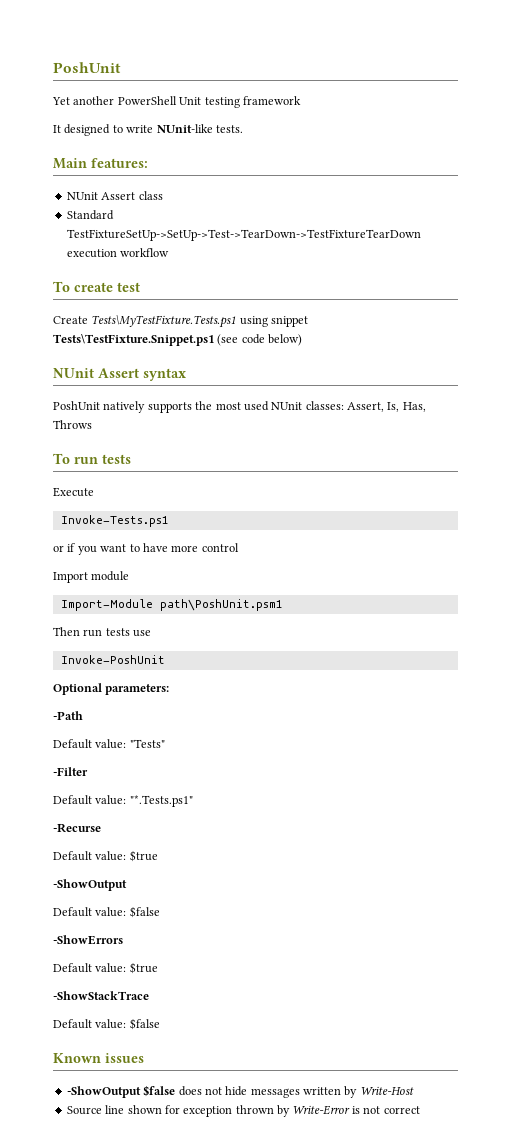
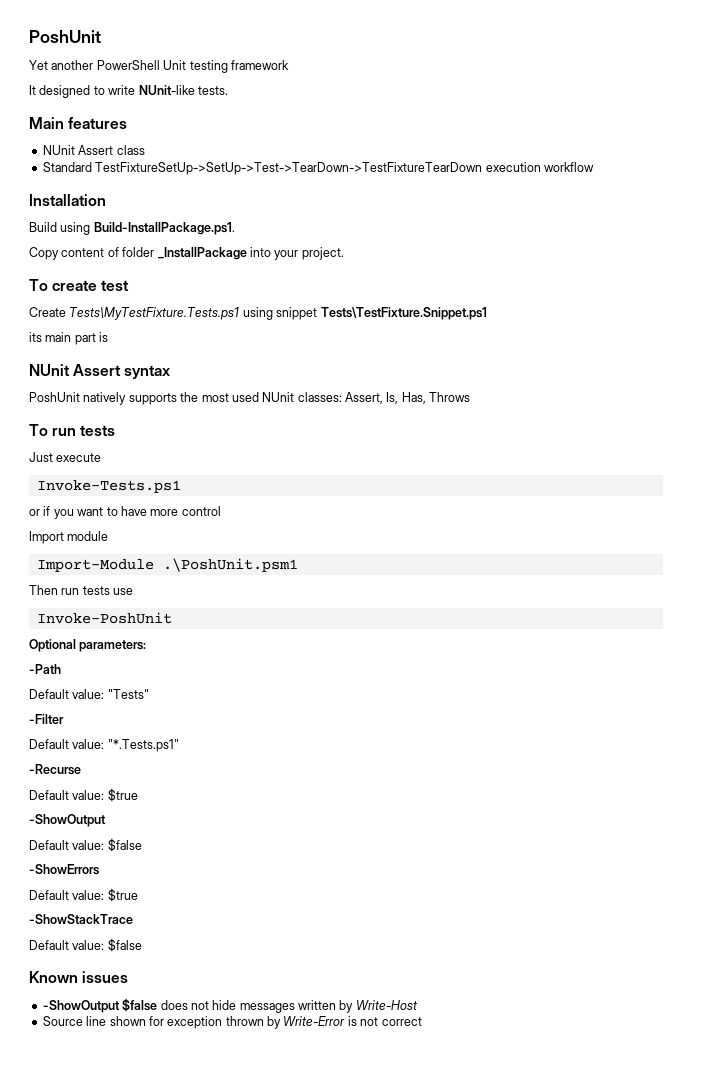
[91,158,148,168] features: -> [68,117,128,129] features
(170, 252) none -> [29,194,106,206] [29,222,235,235] [29,247,344,260] // Installation // Build using Build-InstallPackage.ps1. // Copy content of folder _InstallPackage into your project.
[217,334,303,346] (see code below) -> [29,332,109,345] // its main part is
[53,487,94,497] Execute -> [29,452,102,462] Just execute
[159,599,283,611] path\PoshUnit.psm1 -> [162,558,298,572] .\PoshUnit.psm1

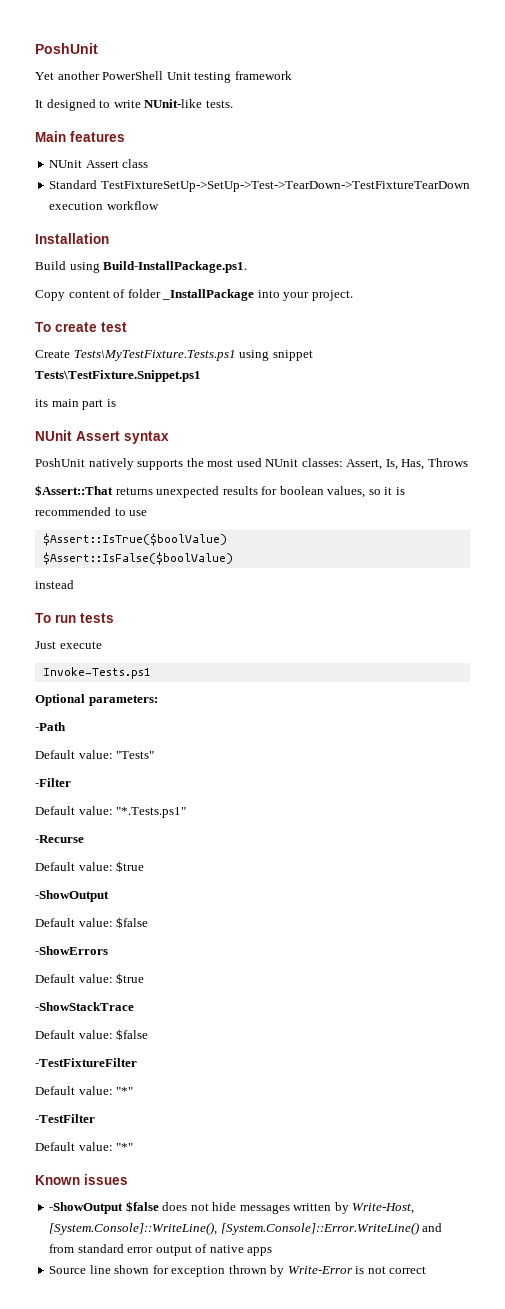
(471, 397) none -> [35,485,405,498] [35,507,148,516] [42,533,227,546] [42,552,233,565] [35,580,74,589] // $Assert::That returns unexpected results for boolean values, so it is recommended to use // $Assert::IsTrue($boolValue) // $Assert::IsFalse($boolValue) // instead
[29,506,221,519] [29,531,109,544] [36,558,298,572] [29,585,134,595] [36,612,172,624] // or if you want to have more control // Import module // Import-Module .\PoshUnit.psm1 // Then run tests use // Invoke-PoshUnit -> (151, 673) none
(142, 945) none -> [35,1058,137,1067] [35,1086,134,1095] [35,1114,95,1123] [35,1142,134,1151] // -TestFixtureFilter // Default value: "*" // -TestFilter // Default value: "*"
[355,1000,418,1010] Write-Host -> [352,1203,415,1214] [49,1222,443,1235] [49,1244,273,1256] Write-Host, [System.Console]::WriteLine(), [System.Console]::Error.WriteLine() and from standard error output of native apps

